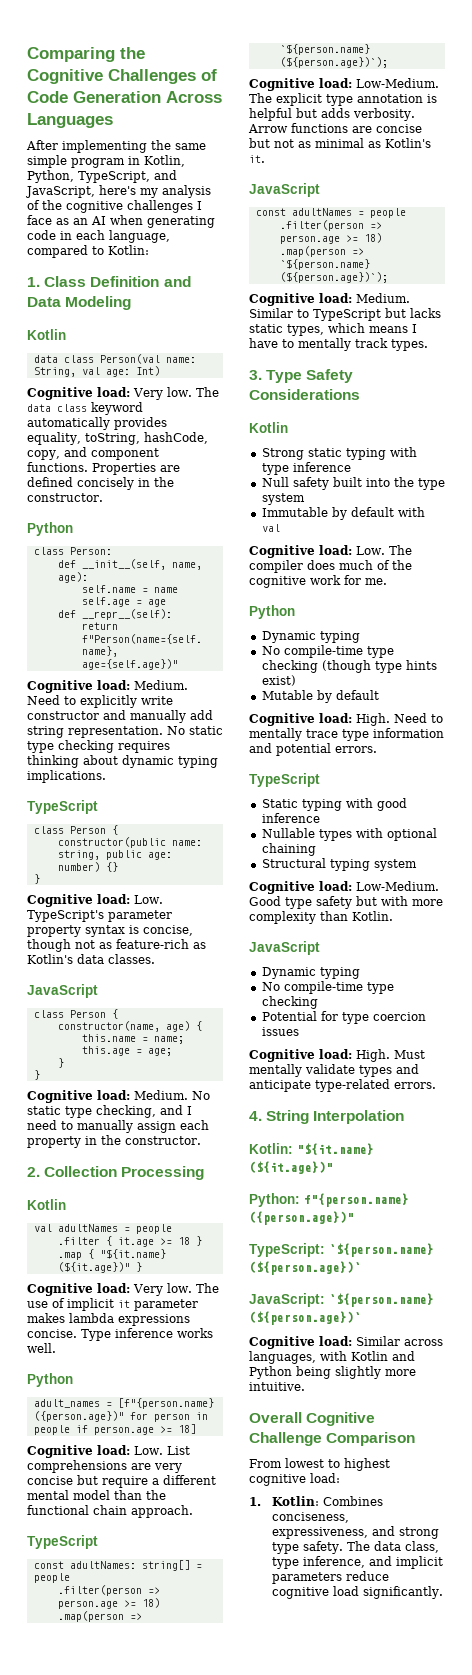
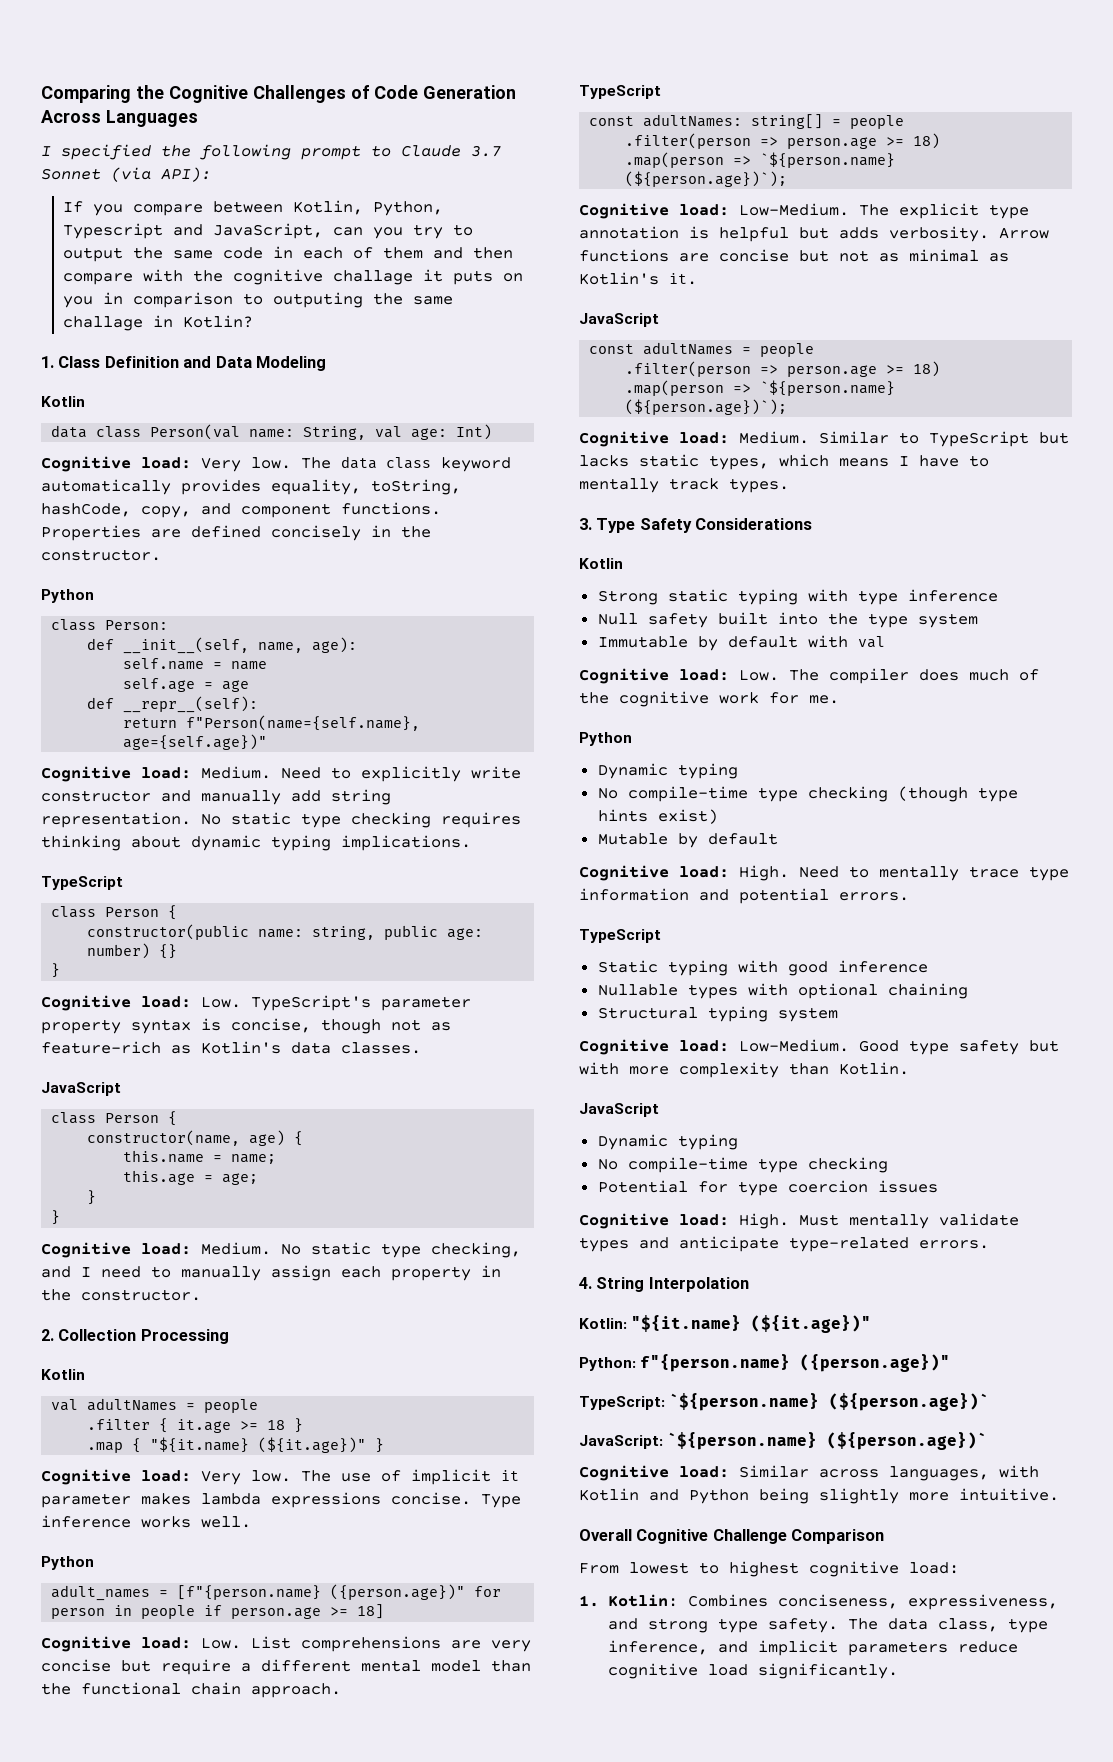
[26,140,206,153] [27,155,185,168] [27,170,177,183] [25,185,211,198] [27,200,202,213] [27,215,215,228] [27,230,170,243] [27,245,149,258] After implementing the same simple program in Kotlin, Python, TypeScript, and JavaScript, here's my analysis of the cognitive challenges I face as an AI when generating code in each language, compared to Kotlin: -> [41,144,501,160] [41,167,211,182] [63,200,444,216] [63,223,474,239] [63,246,514,262] [63,269,524,285] [63,292,454,308] [63,315,254,331] I specified the following prompt to Claude 3.7 Sonnet (via API): // If you compare between Kotlin, Python, Typescript and JavaScript, can you try to output the same code in each of them and then compare with the cognitive challage it puts on you in comparison to outputing the same challage in Kotlin?

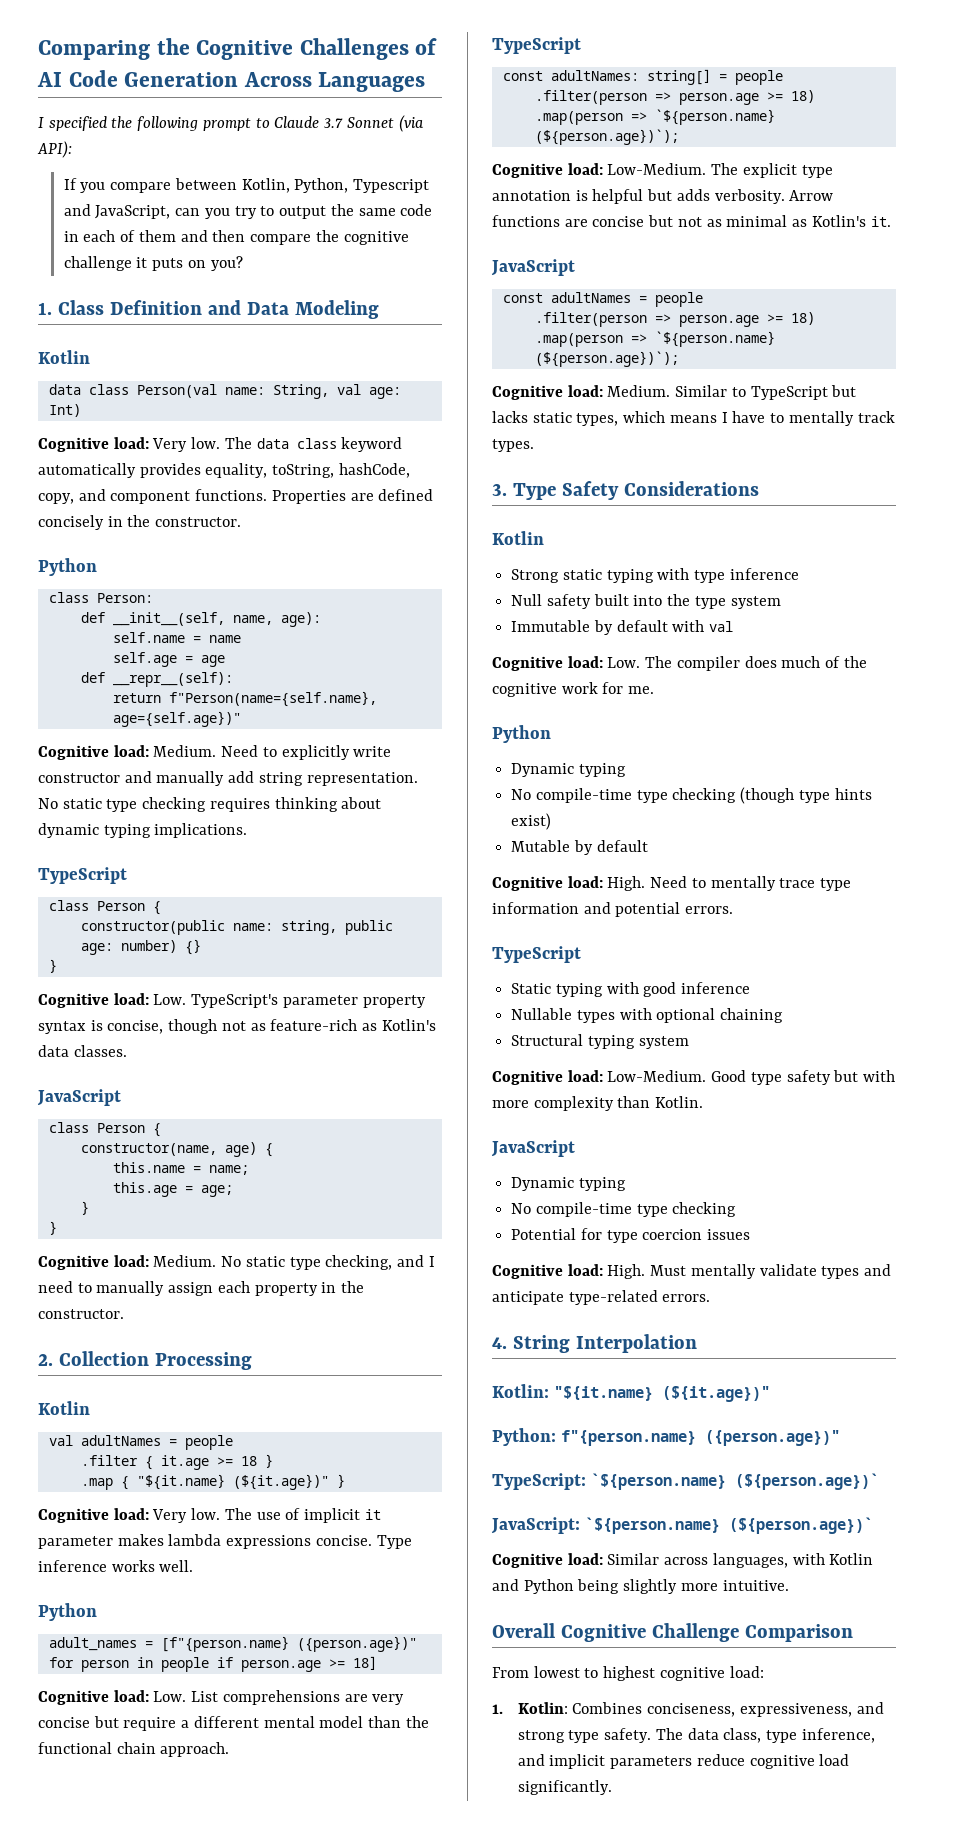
(369, 92) none -> [37,72,62,87] AI
[143,269,414,285] with the cognitive challage -> [315,230,409,245] [63,256,132,271] the cognitive challenge
[63,292,454,308] [63,315,254,331] you in comparison to outputing the same challage in Kotlin? -> [210,256,243,271] you?

